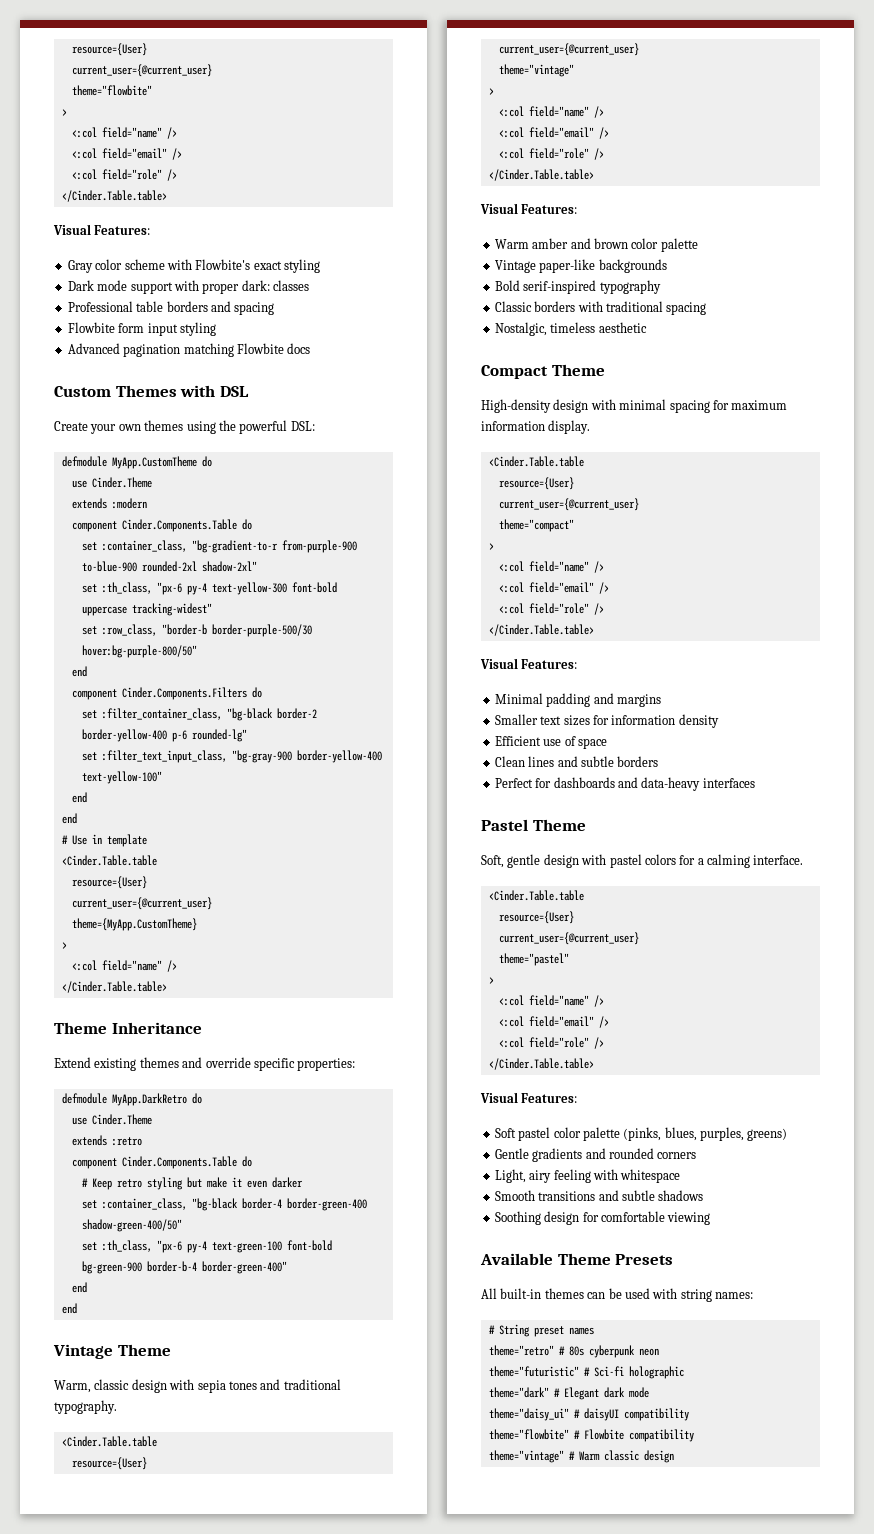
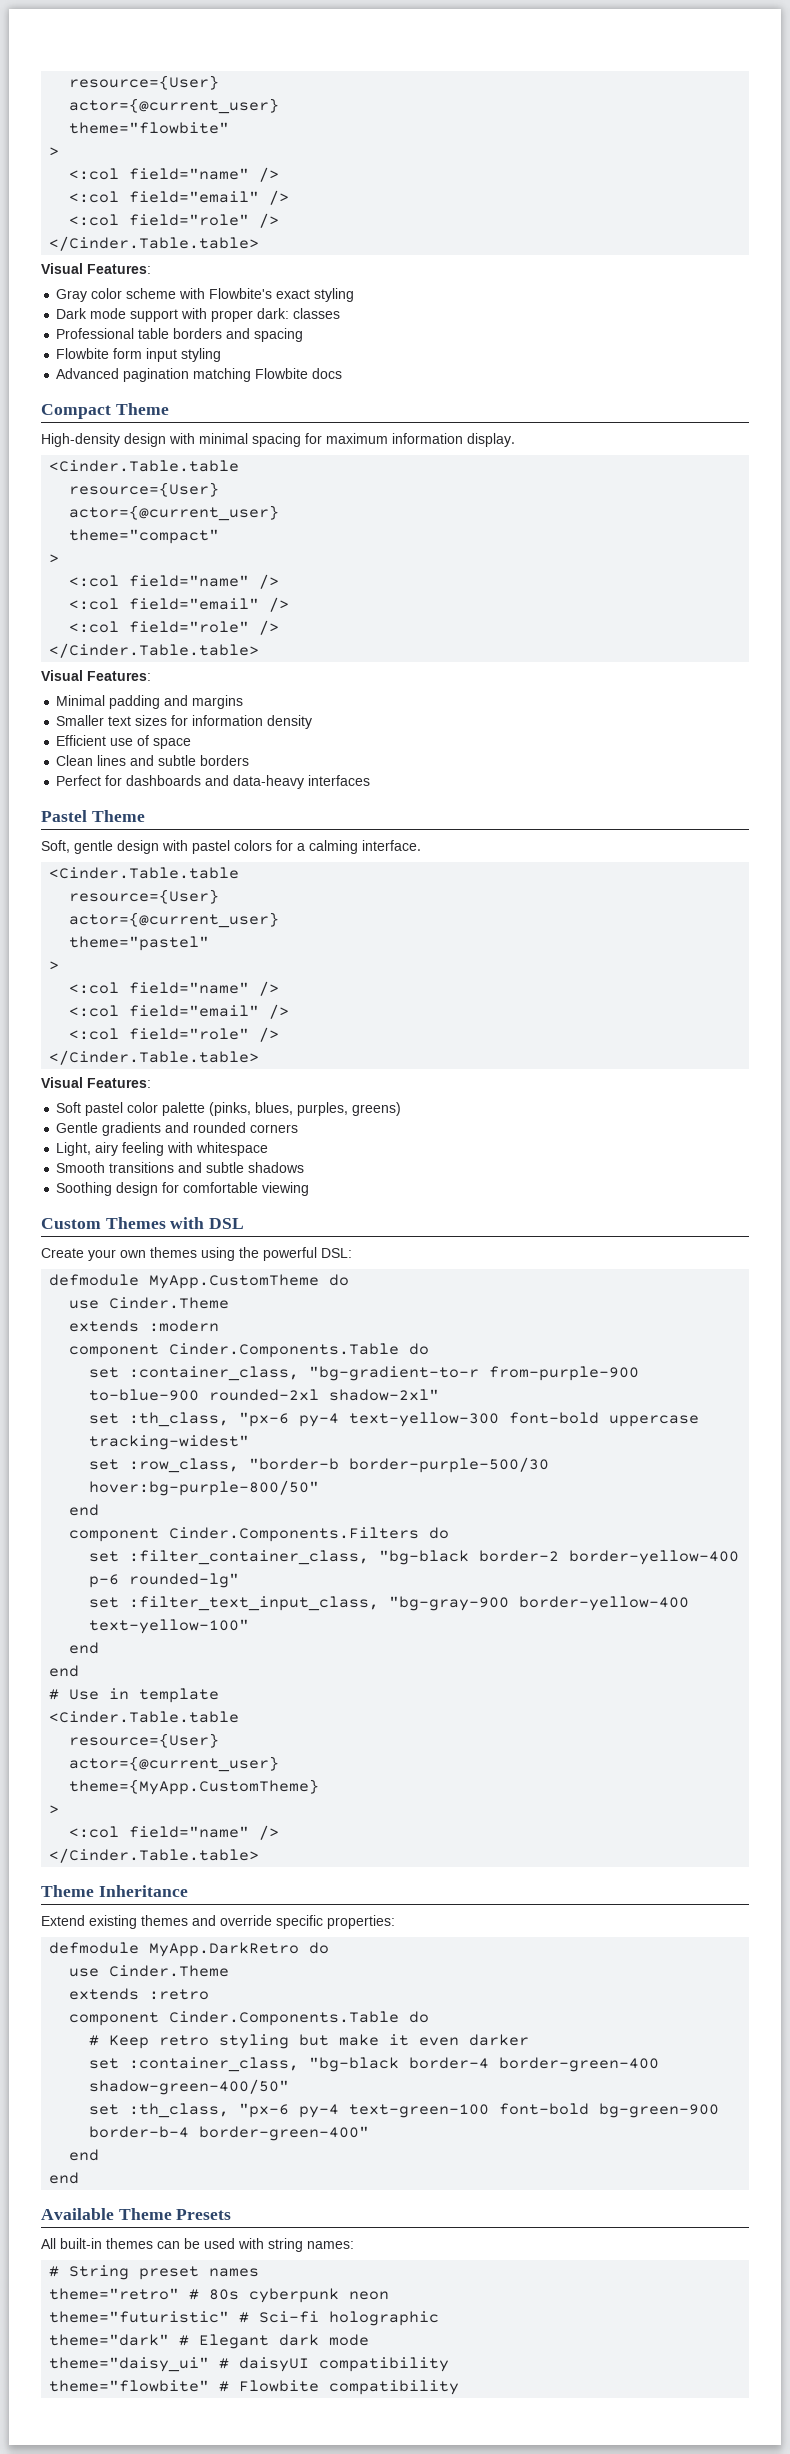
[71,43,147,56] [71,64,212,77] resource={User} // current_user={@current_user} -> [69,75,220,90] [69,98,280,114] resource={User} // actor={@current_user}
(311, 348) none -> [41,403,169,419] [41,433,515,447] [49,460,240,472] [69,482,220,497] [69,505,280,521] [69,529,220,544] [49,554,60,563] [69,574,280,589] [69,597,290,612] [69,620,280,635] [49,643,260,658] [41,670,151,681] [56,695,244,709] [56,715,313,729] [56,735,192,749] [56,755,250,766] [56,775,371,789] [41,810,145,822] [41,840,421,854] [49,867,240,879] [69,889,220,904] [69,912,280,928] [69,936,210,951] [49,961,60,970] [69,981,280,996] [69,1004,290,1019] [69,1027,280,1042] [49,1050,260,1065] [41,1077,151,1088] [56,1102,402,1116] [56,1122,299,1136] [56,1142,269,1156] [56,1162,305,1173] [56,1182,310,1196] // Compact Theme // High-density design with minimal spacing for maximum information display. // <Cinder.Table.table // resource={User} // actor={@current_user} // theme="compact" // > // <:col field="name" /> // <:col field="email" /> // <:col field="role" /> // </Cinder.Table.table> // Visual Features: // Minimal padding and margins // Smaller text sizes for information density // Efficient use of space // Clean lines and subtle borders // Perfect for dashboards and data-heavy interfaces // Pastel Theme // Soft, gentle design with pastel colors for a calming interface. // <Cinder.Table.table // resource={User} // actor={@current_user} // theme="pastel" // > // <:col field="name" /> // <:col field="email" /> // <:col field="role" /> // </Cinder.Table.table> // Visual Features: // Soft pastel color palette (pinks, blues, purples, greens) // Gentle gradients and rounded corners // Light, airy feeling with whitespace // Smooth transitions and subtle shadows // Soothing design for comfortable viewing
[71,897,212,910] current_user={@current_user} -> [69,1756,280,1772] actor={@current_user}
[53,1344,171,1359] [54,1379,341,1393] [54,1400,117,1414] [61,1436,157,1447] [71,1457,147,1470] [498,43,639,56] [498,64,574,77] [488,88,494,95] [498,106,604,118] [498,127,609,139] [498,148,604,160] [488,169,594,181] [480,203,578,214] [494,238,698,252] [494,259,667,273] [494,280,661,294] [494,301,707,315] [494,322,647,336] [481,364,605,379] [481,399,788,413] [481,420,591,434] [488,456,584,467] [498,477,574,490] [498,498,639,511] [498,519,574,532] [488,543,494,550] [498,561,604,573] [498,582,609,594] [498,603,604,615] [488,624,594,636] [480,658,578,669] [494,693,661,707] [494,714,719,728] [494,736,607,749] [494,756,659,767] [494,777,755,791] [481,819,586,831] [481,854,804,868] [488,890,584,901] [498,911,574,924] [498,932,639,945] [498,953,569,966] [488,977,494,984] [498,995,604,1007] [498,1016,609,1028] [498,1037,604,1049] [488,1058,594,1070] [480,1092,578,1103] [494,1127,788,1141] [494,1148,697,1162] [494,1169,681,1183] [494,1190,704,1201] [494,1211,711,1225] // Vintage Theme // Warm, classic design with sepia tones and traditional typography. // <Cinder.Table.table // resource={User} // current_user={@current_user} // theme="vintage" // > // <:col field="name" /> // <:col field="email" /> // <:col field="role" /> // </Cinder.Table.table> // Visual Features: // Warm amber and brown color palette // Vintage paper-like backgrounds // Bold serif-inspired typography // Classic borders with traditional spacing // Nostalgic, timeless aesthetic // Compact Theme // High-density design with minimal spacing for maximum information display. // <Cinder.Table.table // resource={User} // current_user={@current_user} // theme="compact" // > // <:col field="name" /> // <:col field="email" /> // <:col field="role" /> // </Cinder.Table.table> // Visual Features: // Minimal padding and margins // Smaller text sizes for information density // Efficient use of space // Clean lines and subtle borders // Perfect for dashboards and data-heavy interfaces // Pastel Theme // Soft, gentle design with pastel colors for a calming interface. // <Cinder.Table.table // resource={User} // current_user={@current_user} // theme="pastel" // > // <:col field="name" /> // <:col field="email" /> // <:col field="role" /> // </Cinder.Table.table> // Visual Features: // Soft pastel color palette (pinks, blues, purples, greens) // Gentle gradients and rounded corners // Light, airy feeling with whitespace // Smooth transitions and subtle shadows // Soothing design for comfortable viewing -> (80, 2178) none
[488,1450,674,1463] // theme="vintage" # Warm classic design -> (460, 2387) none

